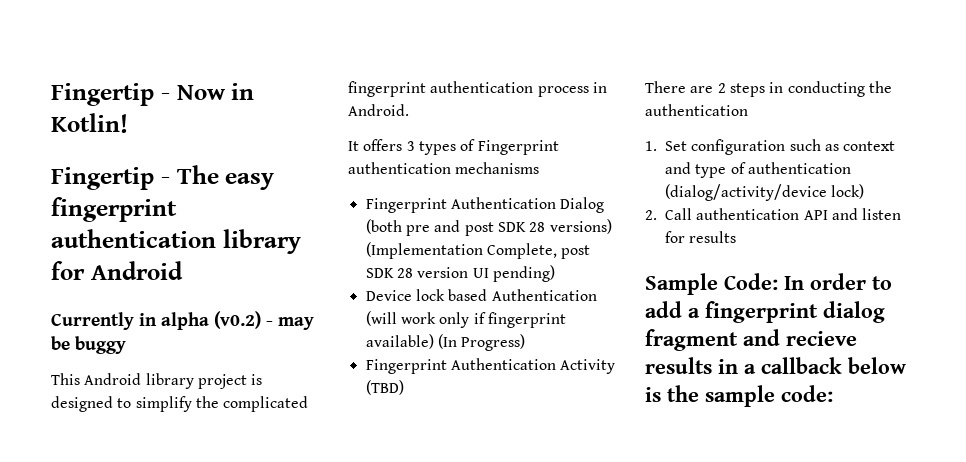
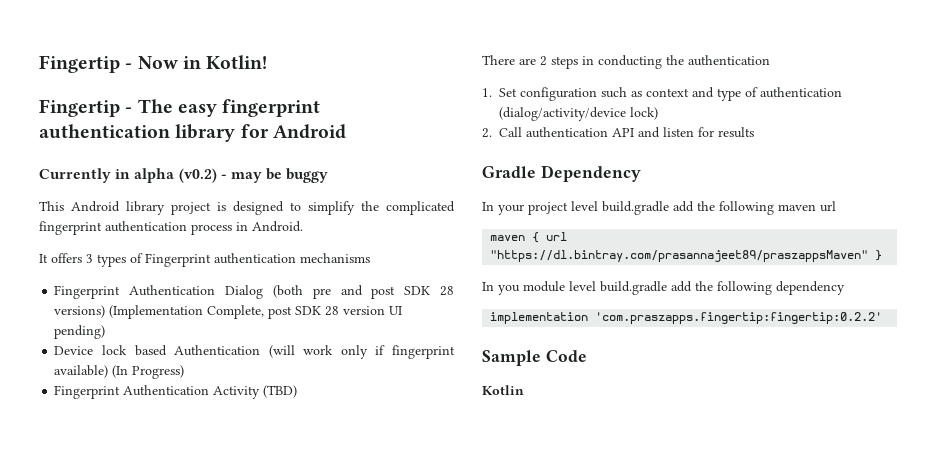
[645,273,892,295] [645,301,885,323] [645,329,857,351] [645,357,906,374] [645,385,833,407] Sample Code: In order to add a fingerprint dialog fragment and recieve results in a callback below is the sample code: -> [482,165,641,182] [482,201,836,215] [490,232,568,243] [490,250,883,262] [482,281,845,295] [490,312,883,324] [482,350,587,366] [482,385,524,395] Gradle Dependency // In your project level build.gradle add the following maven url // maven { url "https://dl.bintray.com/prasannajeet89/praszappsMaven" } // In you module level build.gradle add the following dependency // implementation 'com.praszapps.fingertip:fingertip:0.2.2' // Sample Code // Kotlin

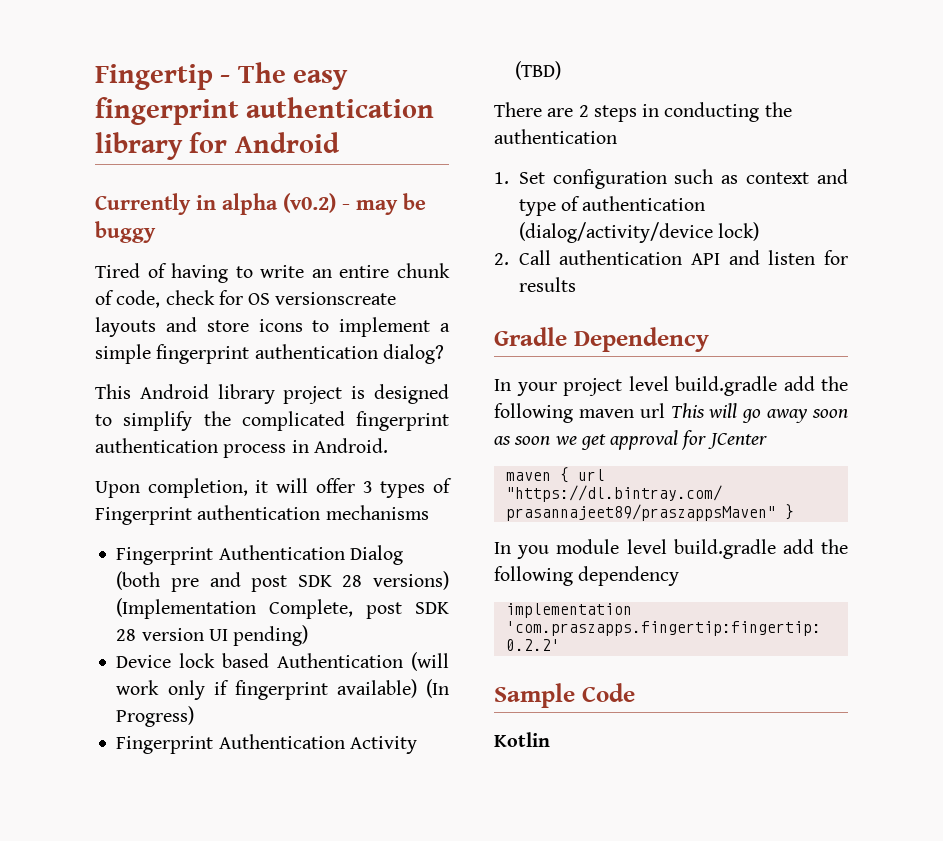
[39,55,268,73] [39,99,133,117] Fingertip - Now in Kotlin! // Fingertip - -> [95,64,231,90] Fingertip -
(329, 175) none -> [95,263,450,283] [95,290,397,308] [95,317,450,337] [95,344,444,364] // Tired of having to write an entire chunk of code, check for OS versionscreate layouts and store icons to implement a simple fingerprint authentication dialog?
[39,253,82,263] It offers -> [95,478,355,498] Upon completion, it will offer
(836, 206) none -> [670,403,848,423] [494,430,767,450] This will go away soon as soon we get approval for JCenter

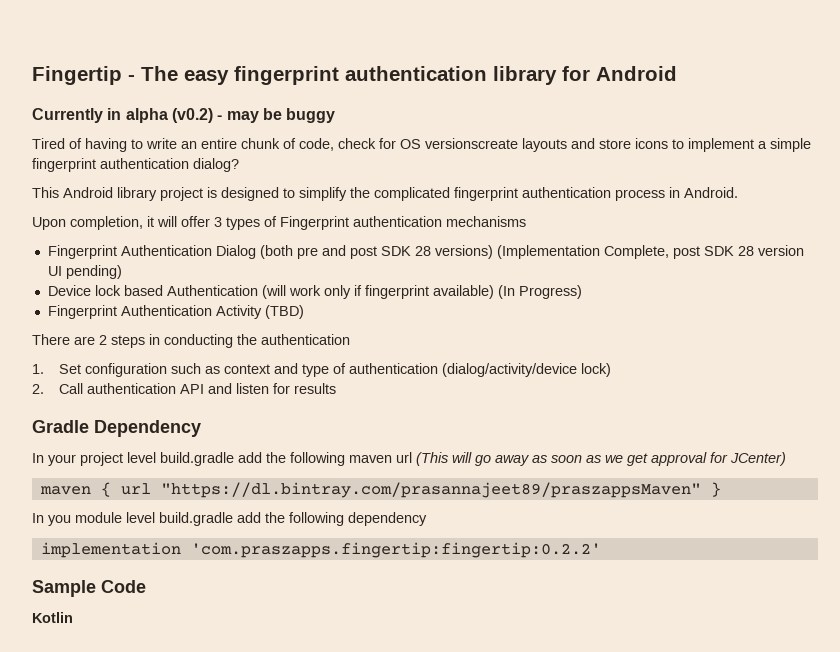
[670,403,705,418] This -> [416,452,448,466] (This
(808, 416) none -> [532,455,547,463] as
[514,436,551,445] soon -> (601, 459) none
[707,433,767,449] JCenter -> [730,452,786,466] JCenter)

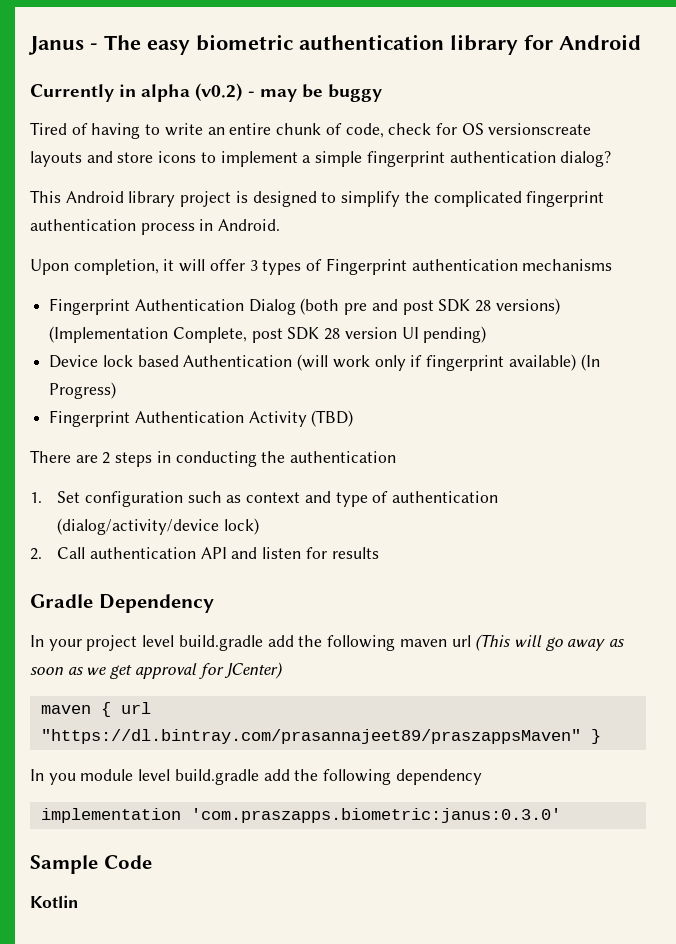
[32,66,122,85] Fingertip -> [28,36,84,55] Janus
[234,66,339,85] fingerprint -> [196,34,293,51] biometric
[190,542,601,558] 'com.praszapps.fingertip:fingertip:0.2.2' -> [190,808,561,823] 'com.praszapps.biometric:janus:0.3.0'

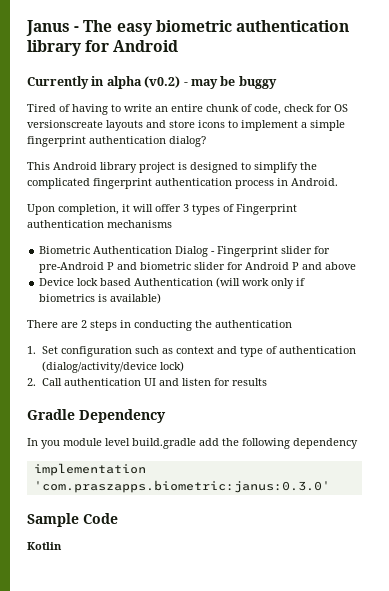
[49,298,131,315] Fingerprint -> [39,246,91,254] Biometric
[300,298,560,315] [49,326,487,343] (both pre and post SDK 28 versions) (Implementation Complete, post SDK 28 version UI pending) -> [211,246,331,257] [39,262,357,273] - Fingerprint slider for pre-Android P and biometric slider for Android P and above
[426,355,505,371] fingerprint -> [39,294,108,302] biometrics is
[580,354,600,371] [49,382,117,399] [49,410,354,427] (In Progress) // Fingerprint Authentication Activity (TBD) -> (162, 298) none
[200,547,227,559] API -> [143,378,156,386] UI
[30,634,625,651] [30,662,284,679] [40,702,151,717] [40,729,601,744] // In your project level build.gradle add the following maven url (This will go away as soon as we get approval for JCenter) // maven { url "https://dl.bintray.com/prasannajeet89/praszappsMaven" } -> (166, 416) none

